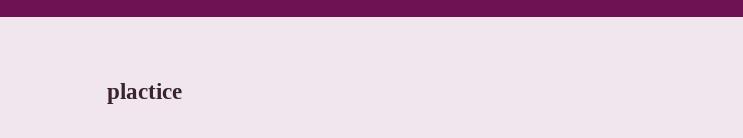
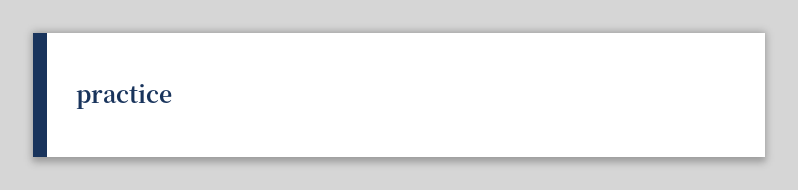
[107,83,182,104] plactice -> [76,84,172,109] practice

